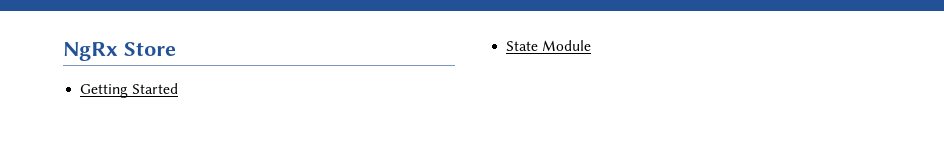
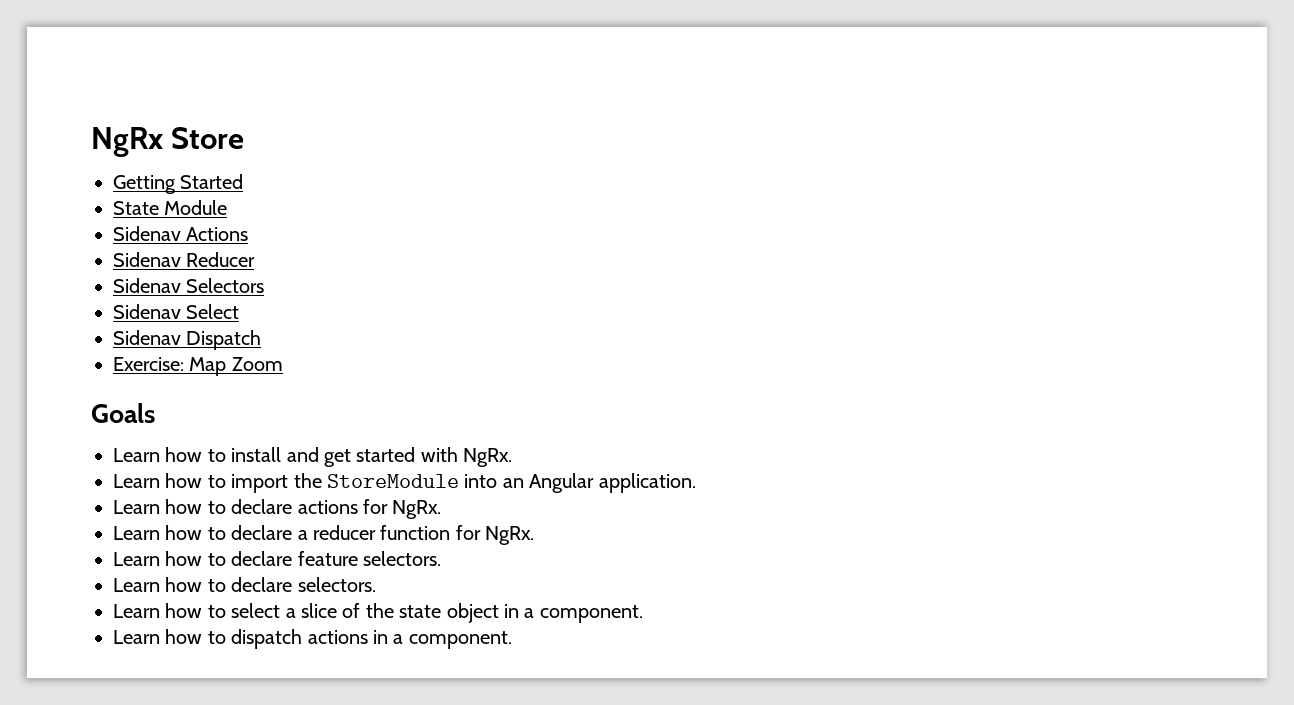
(592, 45) none -> [113,226,249,241] [113,252,256,267] [113,278,265,293] [113,304,240,319] [113,330,262,350] [113,357,283,376] [91,403,155,423] [113,447,513,467] [113,473,696,493] [113,499,442,519] [113,525,535,545] [113,551,441,566] [113,577,376,592] [113,603,643,623] [113,629,512,649] // Sidenav Actions // Sidenav Reducer // Sidenav Selectors // Sidenav Select // Sidenav Dispatch // Exercise: Map Zoom // Goals // Learn how to install and get started with NgRx. // Learn how to import the StoreModule into an Angular application. // Learn how to declare actions for NgRx. // Learn how to declare a reducer function for NgRx. // Learn how to declare feature selectors. // Learn how to declare selectors. // Learn how to select a slice of the state object in a component. // Learn how to dispatch actions in a component.

